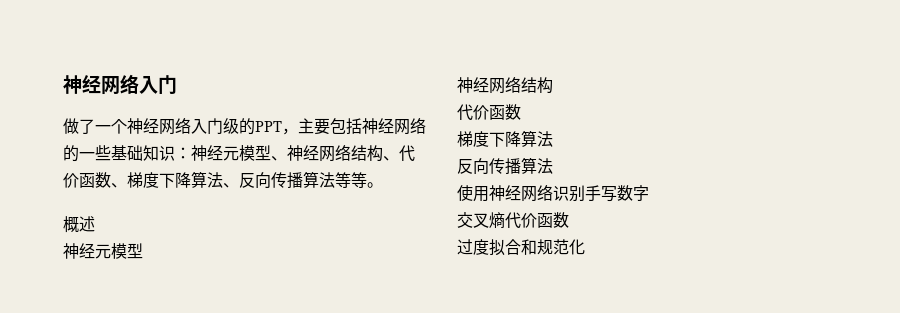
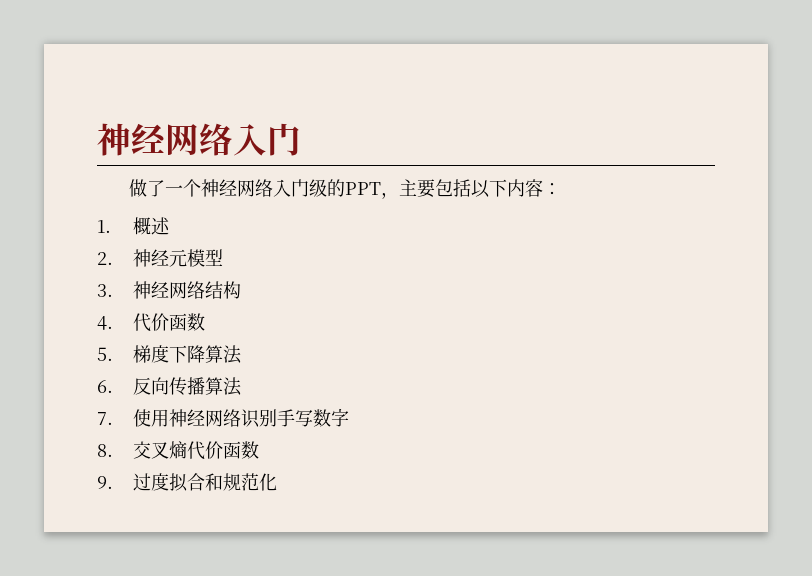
[362,117,426,135] [63,144,415,162] [63,171,383,189] 神经网络的一些基础知识：神经元模型、神经网络结构、代价函数、梯度下降算法、反向传播算法等等。 // -> [471,179,562,198] [97,220,111,233] 以下内容： // 1.
(95, 224) none -> [97,252,113,265] 2.
(143, 251) none -> [97,284,113,297] 3.
[457,104,521,121] 代价函数 // -> [97,313,205,332] [97,347,113,361] 4.代价函数 // 5.
(553, 139) none -> [97,380,113,393] 6.
(553, 166) none -> [97,412,113,425] 7.
(649, 193) none -> [97,444,113,457] 8.
(569, 220) none -> [97,476,113,489] 9.

